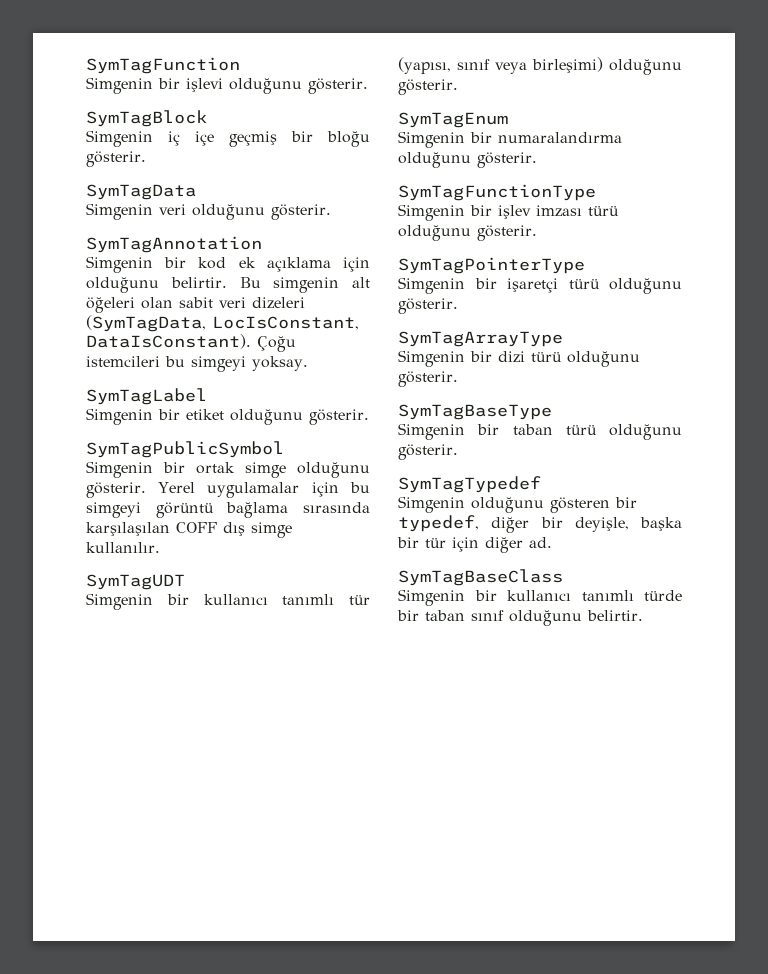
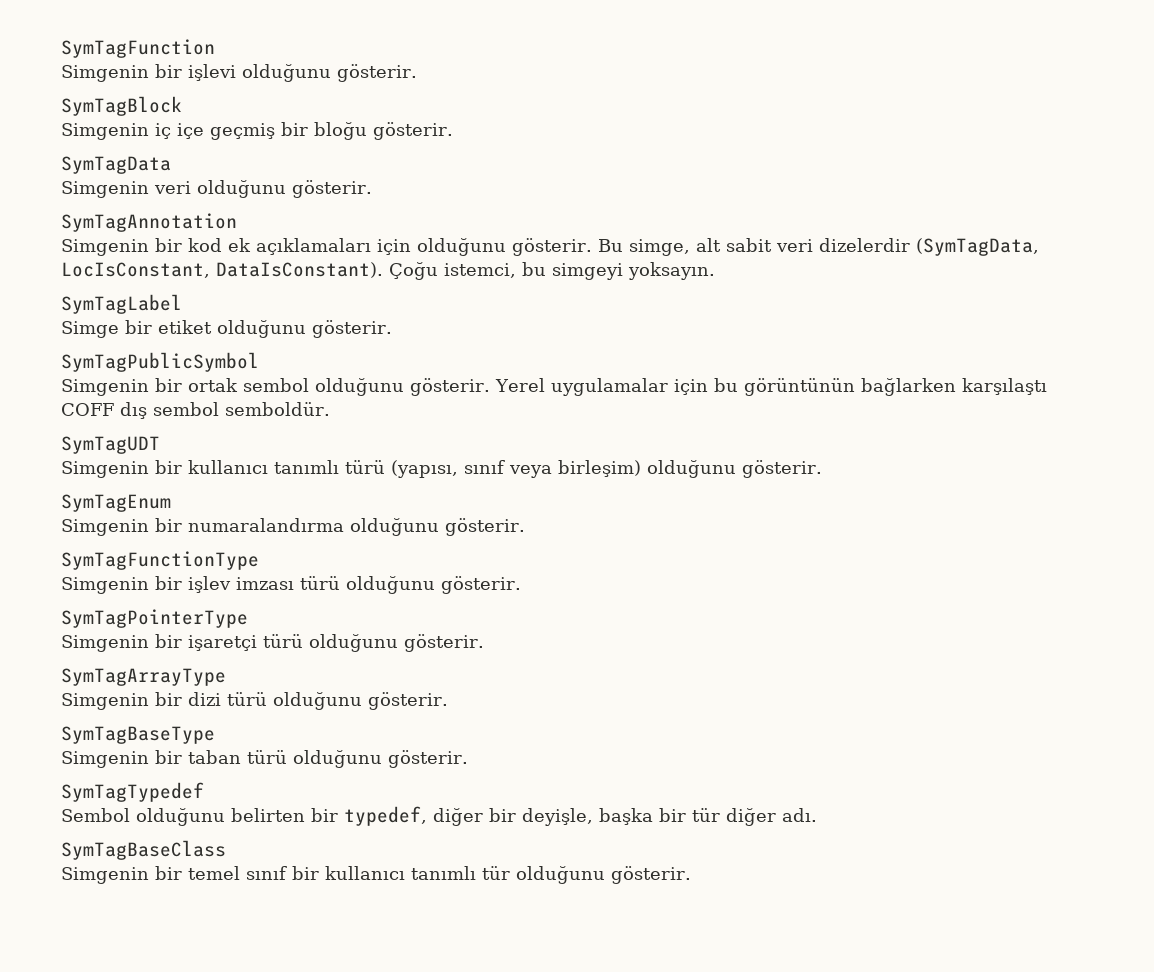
[266,257,331,272] açıklama -> [256,238,371,255] açıklamaları
[170,277,370,293] [86,297,173,313] belirtir. Bu simgenin alt öğeleri olan -> [512,238,721,256] gösterir. Bu simge, alt
[252,297,305,309] dizeleri -> [818,238,910,252] dizelerdir
[86,356,308,372] istemcileri bu simgeyi yoksay. -> [444,262,715,280] istemci, bu simgeyi yoksayın.
[86,408,153,425] Simgenin -> [61,321,119,338] Simge
[245,462,286,478] simge -> [243,378,309,392] sembol
[86,502,370,518] [86,522,292,538] [86,542,160,553] simgeyi görüntü bağlama sırasında karşılaşılan COFF dış simge kullanılır. -> [743,378,1047,396] [61,402,330,419] görüntünün bağlarken karşılaştı COFF dış sembol semboldür.
[349,595,370,605] tür -> [345,460,385,474] türü
[532,57,603,73] birleşimi) -> [558,460,641,477] birleşim)
[398,496,610,513] Simgenin olduğunu gösteren -> [61,808,305,826] Sembol olduğunu belirten
[452,537,552,553] için diğer ad. -> [726,808,817,826] diğer adı.
[507,590,682,601] [397,610,643,626] kullanıcı tanımlı türde bir taban sınıf olduğunu belirtir. -> [188,866,691,884] temel sınıf bir kullanıcı tanımlı tür olduğunu gösterir.

